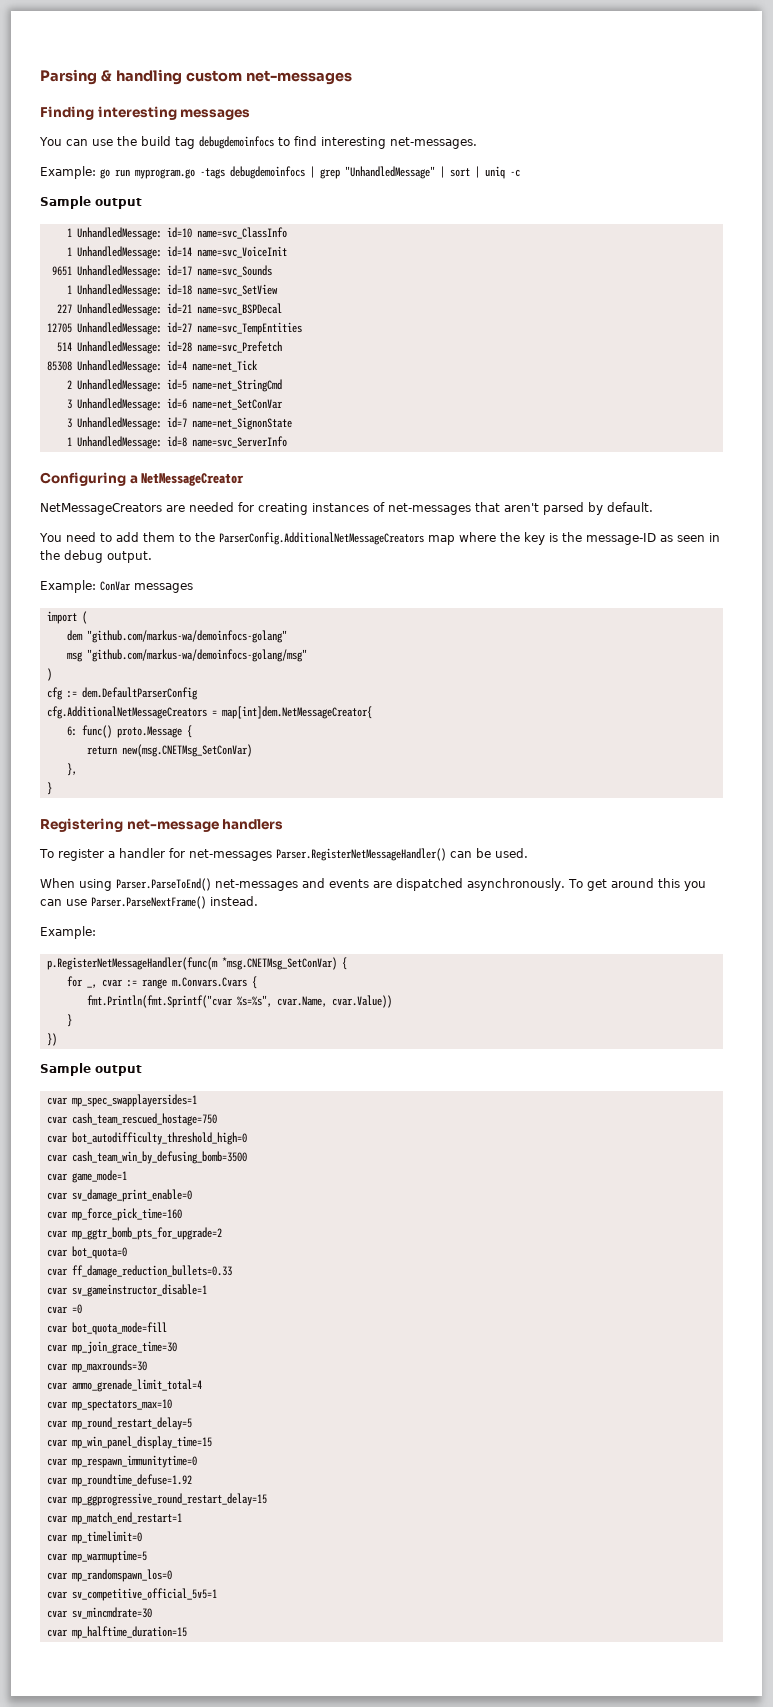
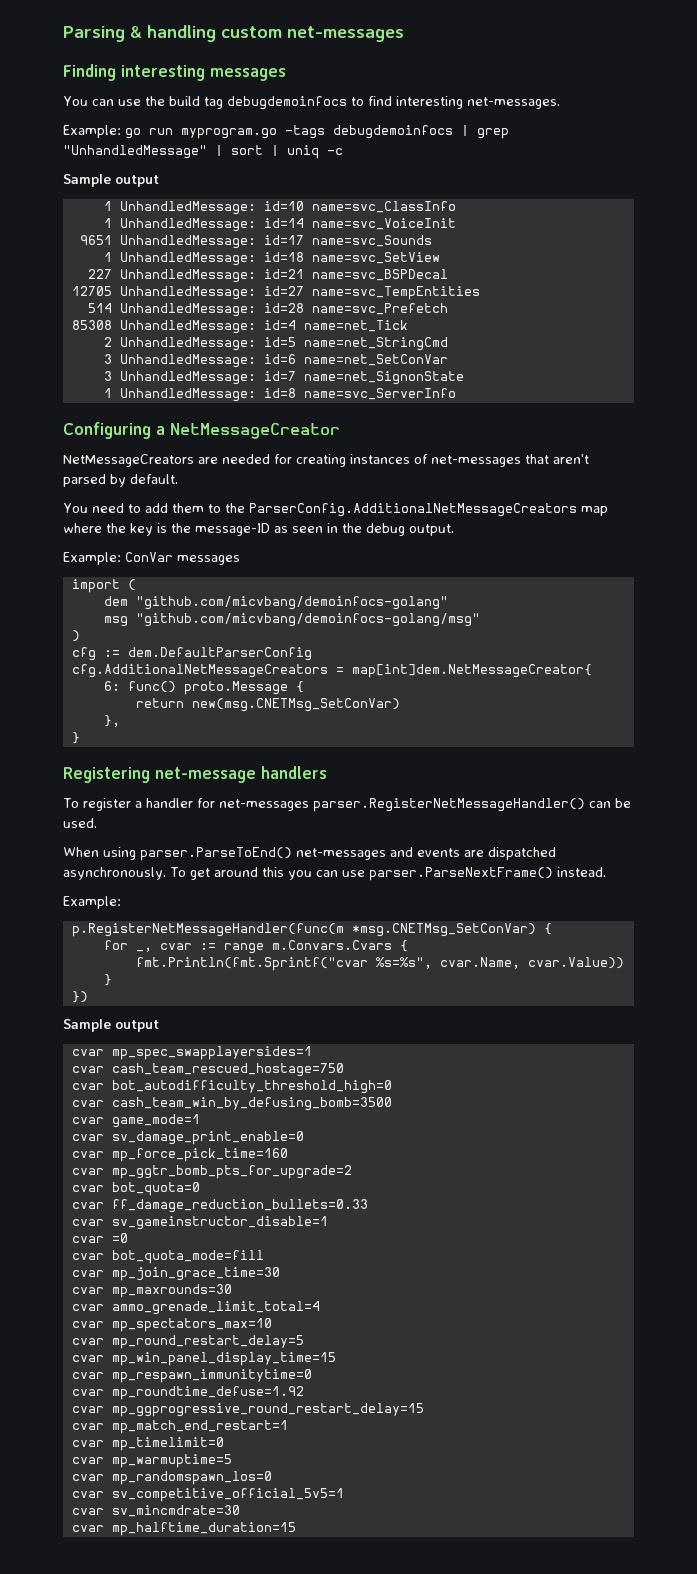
[86,630,287,643] "github.com/markus-wa/demoinfocs-golang" -> [135,596,448,610] "github.com/micvbang/demoinfocs-golang"
[86,649,307,662] "github.com/markus-wa/demoinfocs-golang/msg" -> [135,613,480,627] "github.com/micvbang/demoinfocs-golang/msg"
[275,848,446,861] Parser.RegisterNetMessageHandler() -> [312,798,585,812] parser.RegisterNetMessageHandler()
[116,878,211,891] Parser.ParseToEnd() -> [140,847,292,861] parser.ParseToEnd()
[91,896,206,909] Parser.ParseNextFrame() -> [368,867,553,881] parser.ParseNextFrame()

